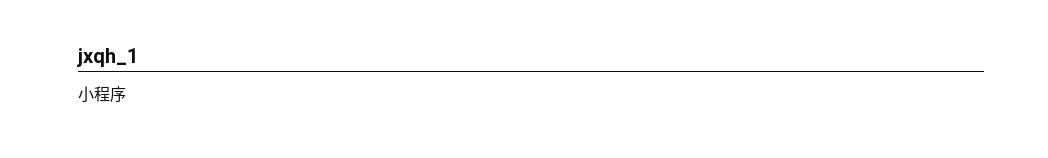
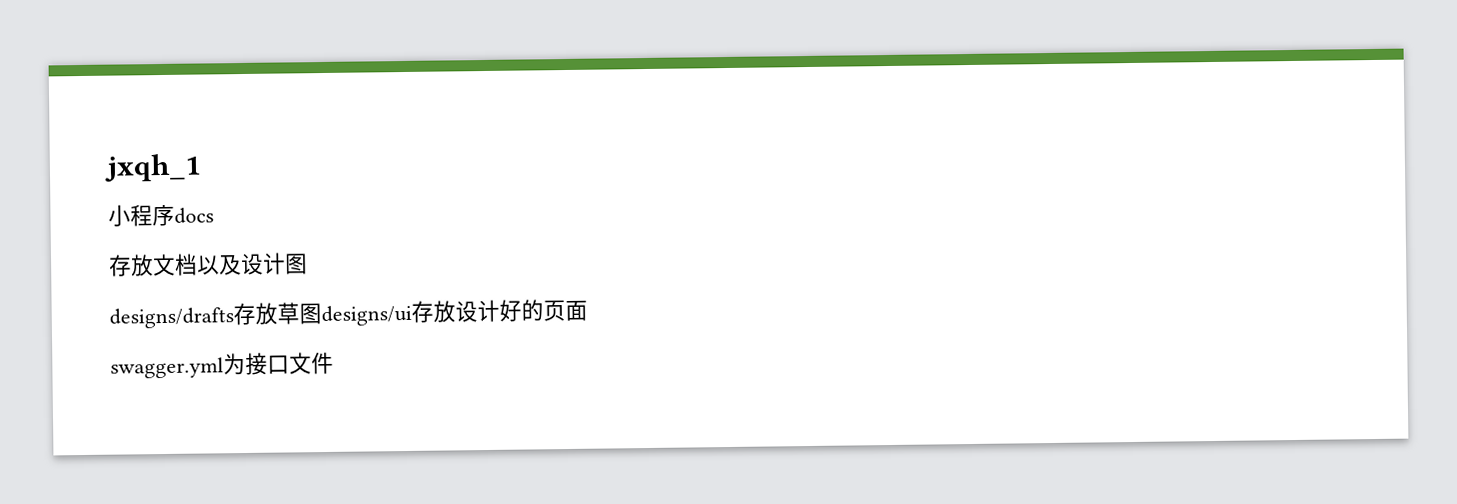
(126, 94) none -> [174,207,214,224] [108,252,308,277] [109,299,588,329] [110,351,334,379] docs // 存放文档以及设计图 // designs/drafts存放草图designs/ui存放设计好的页面 // swagger.yml为接口文件

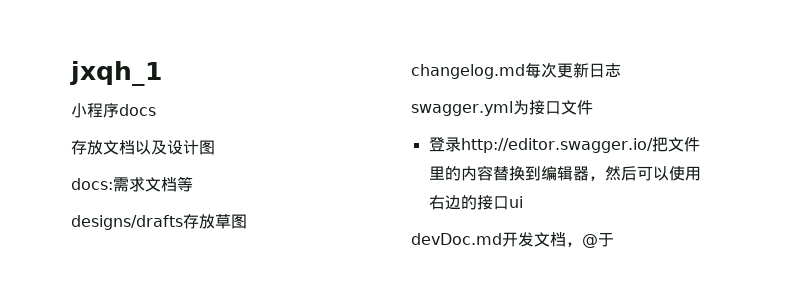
(308, 264) none -> [71,176,193,192] // docs:需求文档等
[321,299,588,327] designs/ui存放设计好的页面 -> [411,62,621,79] // changelog.md每次更新日志
(334, 363) none -> [428,137,700,153] [428,165,701,181] [428,195,523,210] [411,232,614,248] // 登录http://editor.swagger.io/把文件里的内容替换到编辑器，然后可以使用右边的接口ui // devDoc.md开发文档，@于

